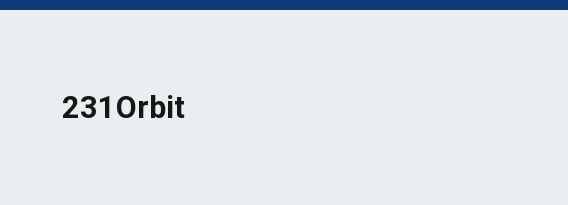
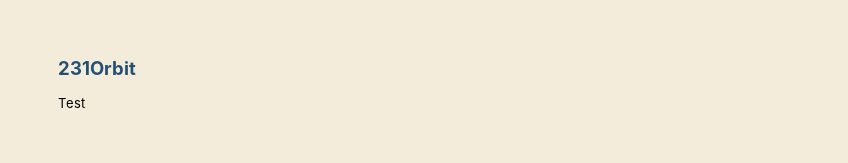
(185, 106) none -> [58,98,85,108] // Test

